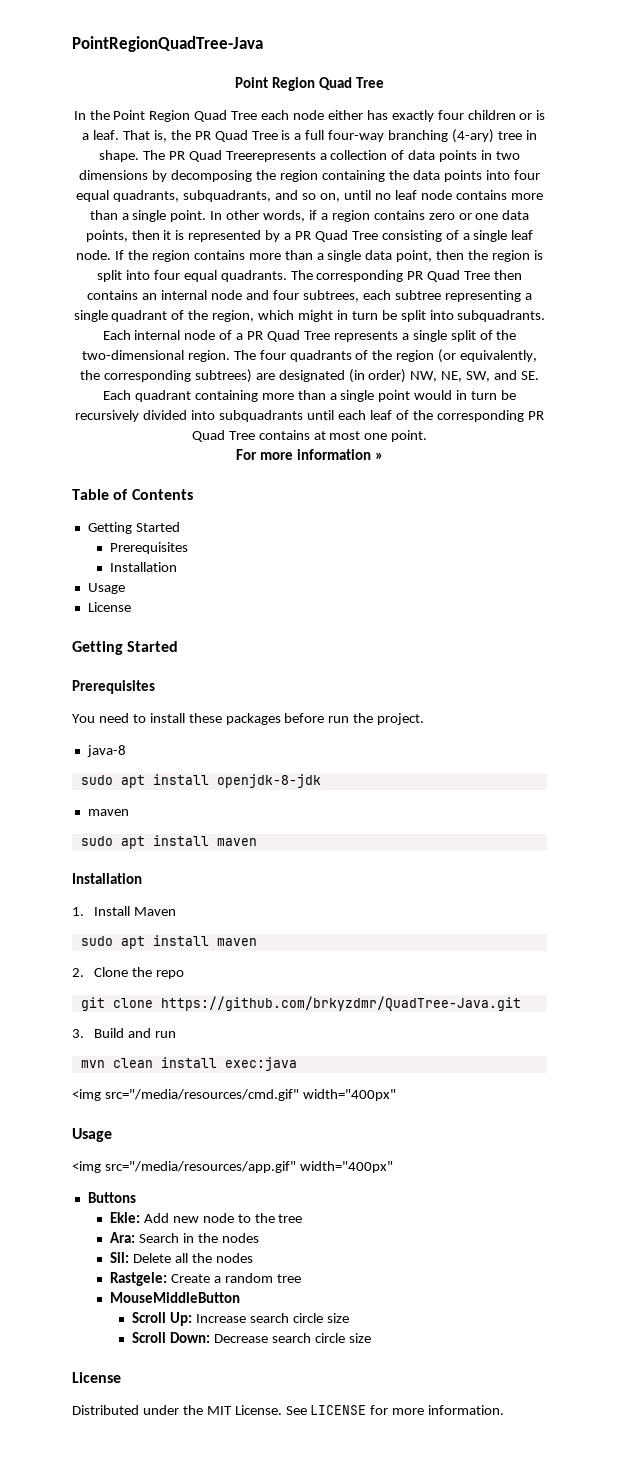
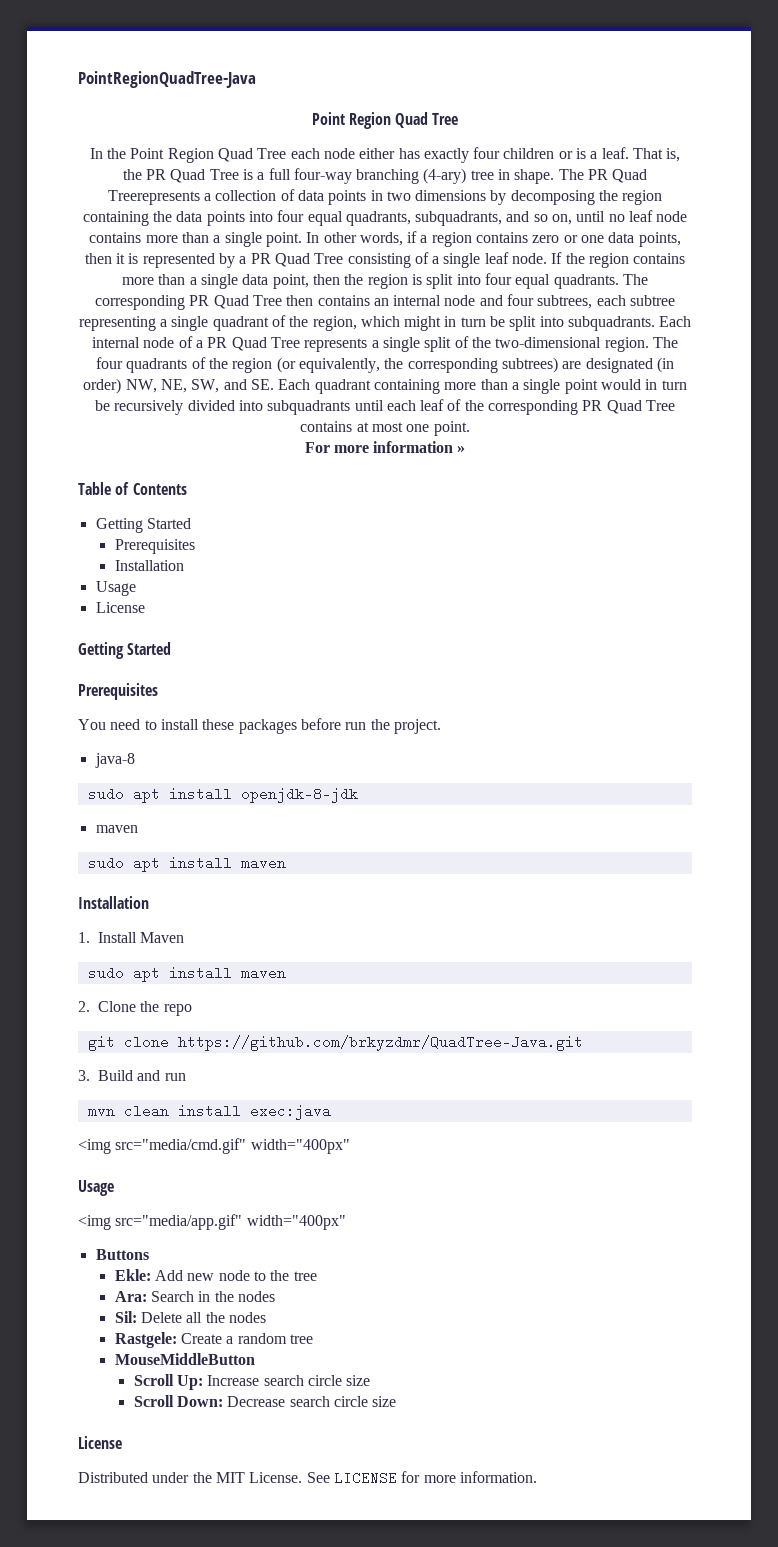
[104,1089,299,1101] src="/media/resources/cmd.gif" -> [115,1138,247,1154] src="media/cmd.gif"
[104,1161,296,1173] src="/media/resources/app.gif" -> [115,1214,243,1230] src="media/app.gif"

